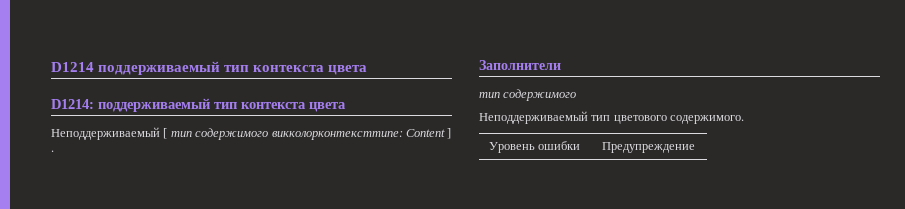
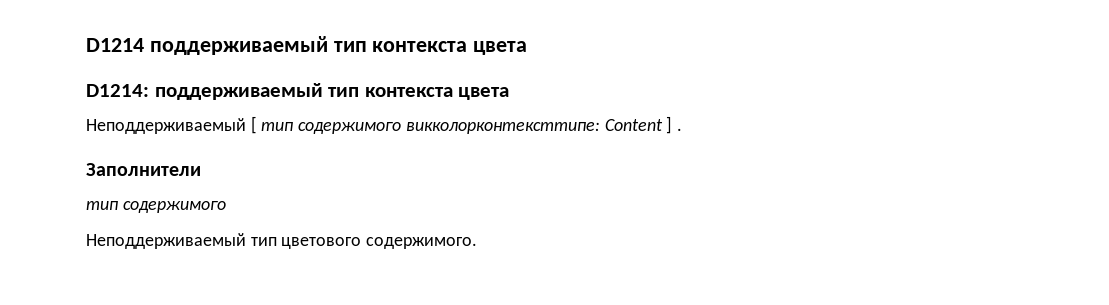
[488,141,581,153] [601,142,695,153] // Уровень ошибки | Предупреждение -> (478, 243) none

